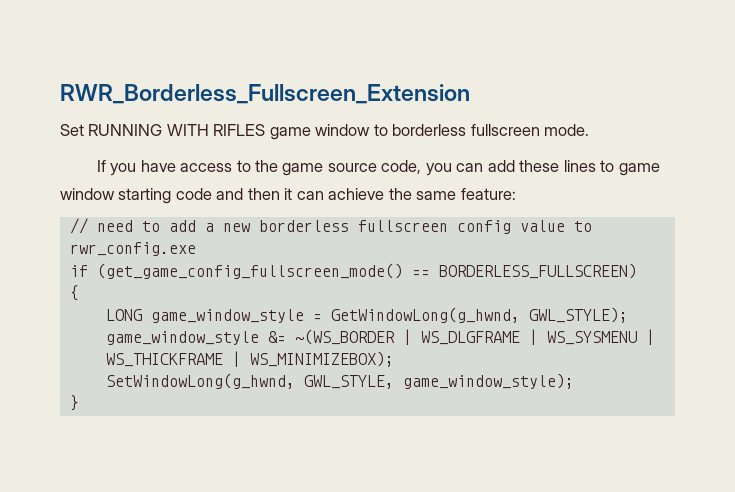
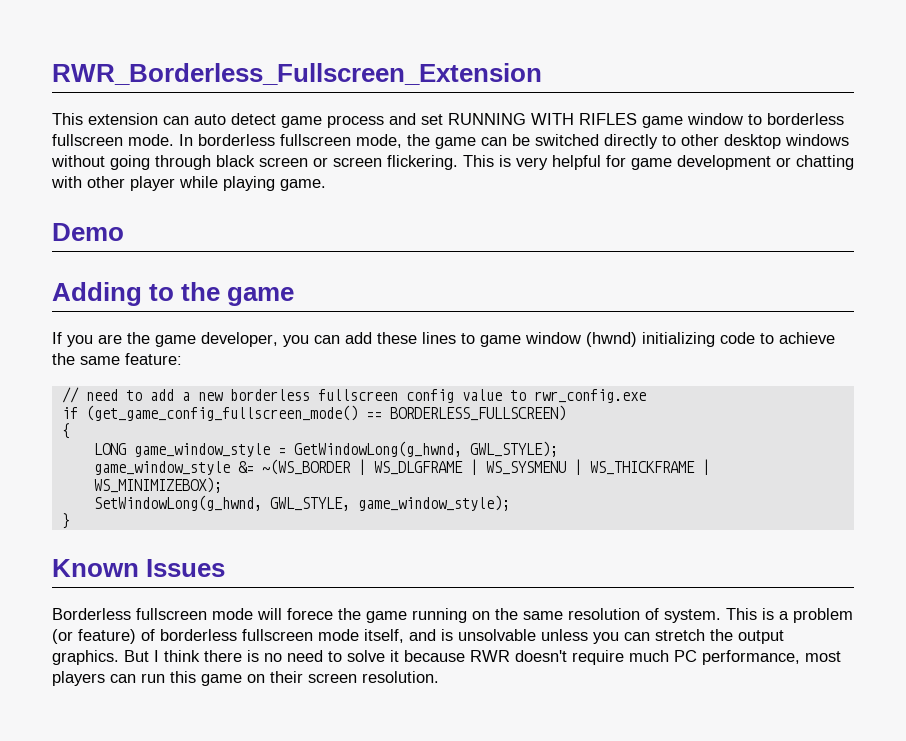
[60,124,84,136] Set -> [52,113,443,128] This extension can auto detect game process and set
[96,160,422,176] // If you have access to the game source code, -> [179,134,849,149] [51,155,854,170] [51,176,326,191] [52,223,124,241] [52,282,295,306] [52,332,278,347] In borderless fullscreen mode, the game can be switched directly to other desktop windows without going through black screen or screen flickering. This is very helpful for game development or chatting with other player while playing game. // Demo // Adding to the game // If you are the game developer,
[118,188,324,204] starting code and then it can -> [586,332,774,347] (hwnd) initializing code to
(79, 403) none -> [52,559,226,577] [52,608,853,623] [52,629,784,644] [52,650,841,665] [52,671,439,686] // Known Issues // Borderless fullscreen mode will forece the game running on the same resolution of system. This is a problem (or feature) of borderless fullscreen mode itself, and is unsolvable unless you can stretch the output graphics. But I think there is no need to solve it because RWR doesn't require much PC performance, most players can run this game on their screen resolution.

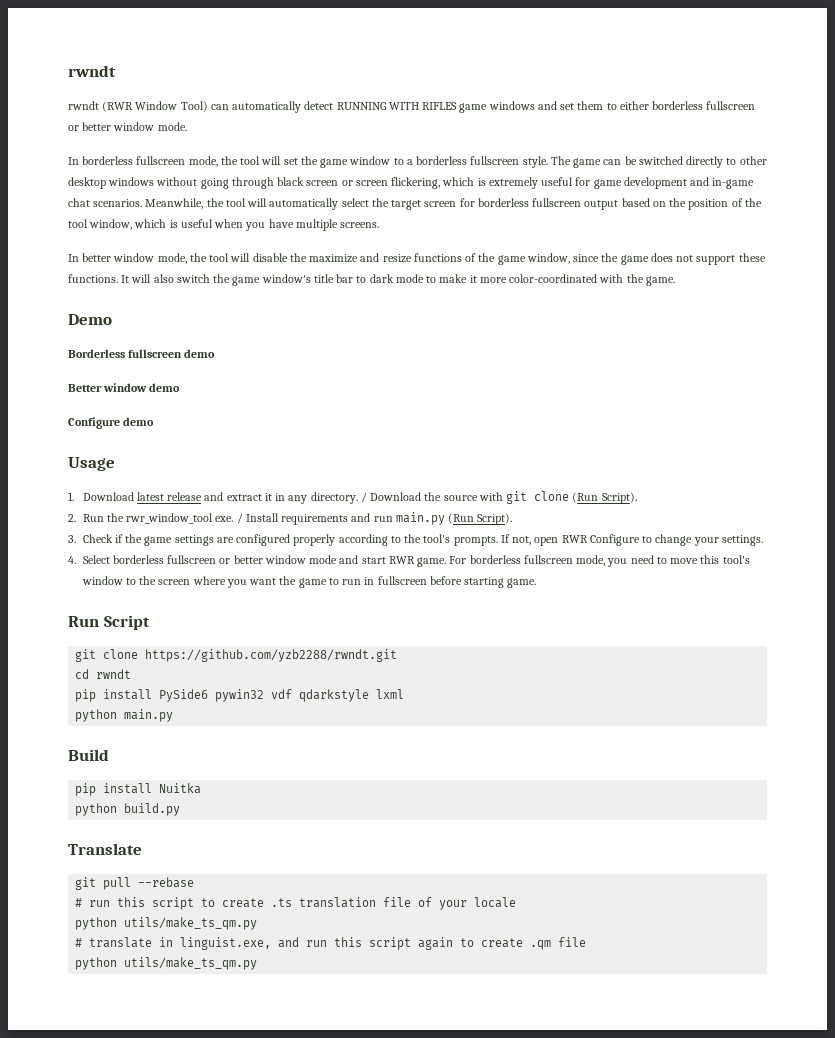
[52,63,542,85] [52,113,844,128] [52,134,123,146] RWR_Borderless_Fullscreen_Extension // This extension can auto detect game process and set RUNNING WITH RIFLES game window to borderless fullscreen -> [68,65,116,77] [68,101,756,113] [68,122,155,131] rwndt // rwndt (RWR Window Tool) can automatically detect RUNNING WITH RIFLES game windows and set them to either borderless fullscreen or better window
(174, 140) none -> (187, 126) //
(430, 140) none -> [240,156,571,168] tool will set the game window to a borderless fullscreen style. The
[387,155,854,170] [51,176,326,191] [52,223,124,241] [52,282,295,306] [52,332,835,347] [52,353,182,365] [61,387,646,403] [61,405,566,421] [61,423,70,439] [93,441,558,457] [93,459,710,475] [93,477,222,493] [93,495,510,511] [61,513,70,529] [52,559,226,577] [52,608,853,623] [52,629,784,644] [52,650,841,665] [52,671,439,686] flickering. This is very helpful for game development or chatting with other player while playing game. // Demo // Adding to the game // If you are the game developer, you can add these lines to game window (hwnd) initializing code to achieve the same feature: // // need to add a new borderless fullscreen config value to rwr_config.exe // if (get_game_config_fullscreen_mode() == BORDERLESS_FULLSCREEN) // { // LONG game_window_style = GetWindowLong(g_hwnd, GWL_STYLE); // game_window_style &= ~(WS_BORDER | WS_DLGFRAME | WS_SYSMENU | WS_THICKFRAME | WS_MINIMIZEBOX); // SetWindowLong(g_hwnd, GWL_STYLE, game_window_style); // } // Known Issues // Borderless fullscreen mode will forece the game running on the same resolution of system. This is a problem (or feature) of borderless fullscreen mode itself, and is unsolvable unless you can stretch the output graphics. But I think there is no need to solve it because RWR doesn't require much PC performance, most players can run this game on their screen resolution. -> [391,177,755,189] [68,198,762,210] [68,219,380,231] [68,253,766,265] [68,274,675,286] [68,314,112,325] [68,349,216,358] [68,383,181,392] [68,417,155,429] [68,457,115,471] [68,491,637,504] [68,512,513,525] [68,534,763,546] [68,555,750,567] [81,576,537,588] [68,615,150,630] [75,649,398,662] [75,669,132,679] [75,689,405,702] [75,709,174,722] [68,749,109,761] [75,783,202,796] [75,803,181,816] [68,843,142,855] [75,877,195,890] [75,897,517,910] [75,917,258,930] [75,937,587,950] [75,957,258,970] flickering, which is extremely useful for game development and in-game chat scenarios. Meanwhile, the tool will automatically select the target screen for borderless fullscreen output based on the position of the tool window, which is useful when you have multiple screens. // In better window mode, the tool will disable the maximize and resize functions of the game window, since the game does not support these functions. It will also switch the game window's title bar to dark mode to make it more color-coordinated with the game. // Demo // Borderless fullscreen demo // Better window demo // Configure demo // Usage // 1. Download latest release and extract it in any directory. / Download the source with git clone (Run Script). // 2. Run the rwr_window_tool exe. / Install requirements and run main.py (Run Script). // 3. Check if the game settings are configured properly according to the tool's prompts. If not, open RWR Configure to change your settings. // 4. Select borderless fullscreen or better window mode and start RWR game. For borderless fullscreen mode, you need to move this tool's window to the screen where you want the game to run in fullscreen before starting game. // Run Script // git clone https://github.com/yzb2288/rwndt.git // cd rwndt // pip install PySide6 pywin32 vdf qdarkstyle lxml // python main.py // Build // pip install Nuitka // python build.py // Translate // git pull --rebase // # run this script to create .ts translation file of your locale // python utils/make_ts_qm.py // # translate in linguist.exe, and run this script again to create .qm file // python utils/make_ts_qm.py

